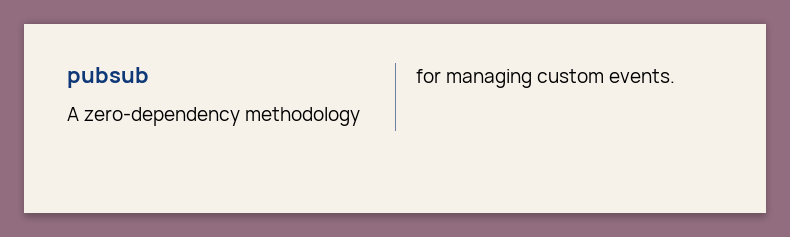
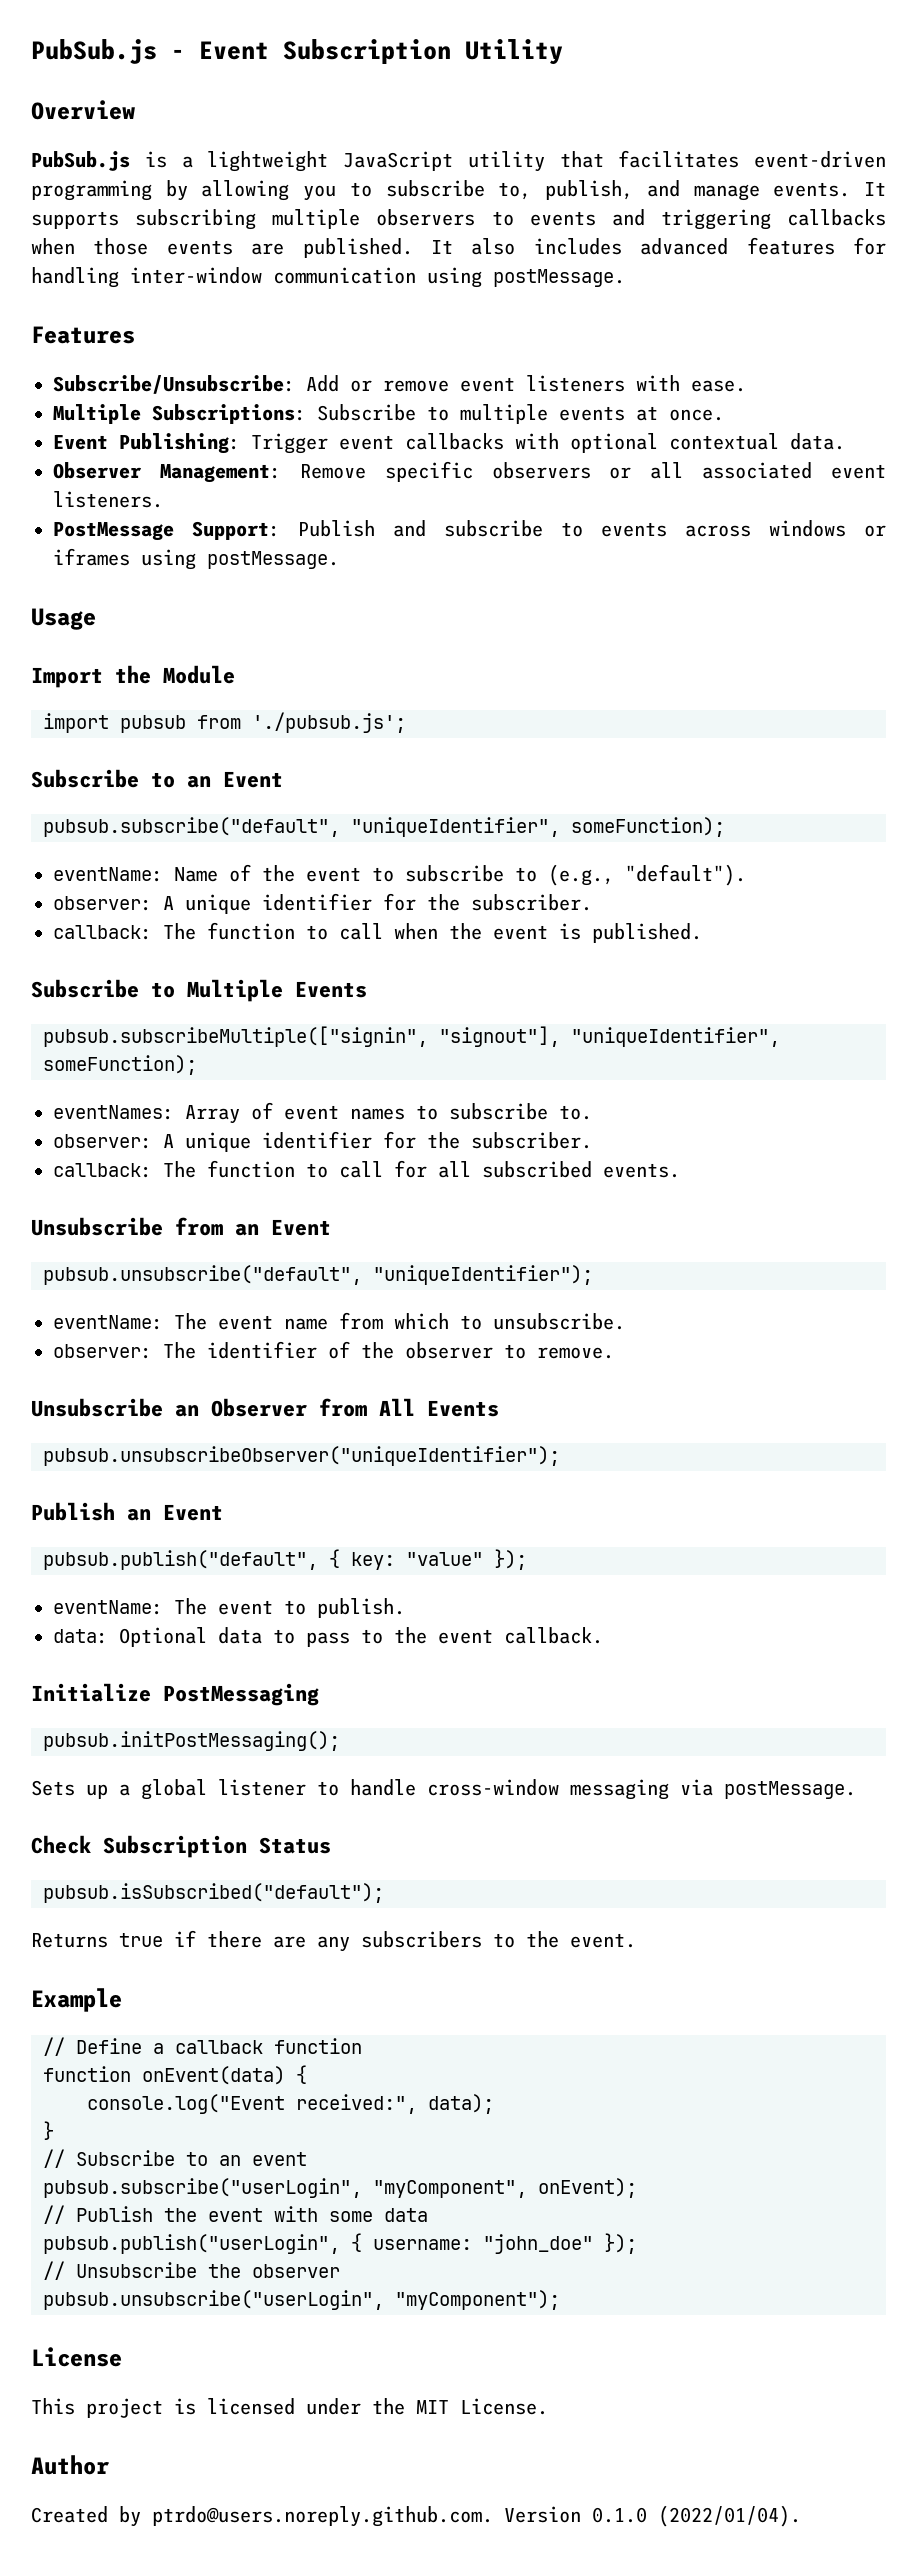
[67,67,149,88] [67,107,361,126] [416,69,676,88] pubsub // A zero-dependency methodology for managing custom events. -> [31,39,563,65] [31,100,135,120] [31,150,886,172] [31,180,887,201] [31,209,886,230] [31,237,886,258] [31,267,625,288] [31,326,135,344] [53,375,746,394] [53,404,724,424] [53,433,845,454] [53,461,886,483] [53,491,163,508] [53,520,886,541] [53,548,339,570] [31,608,96,630] [31,665,235,688] [43,712,406,733] [31,769,283,788] [43,817,725,837] [53,864,746,886] [53,893,592,914] [53,922,702,943] [31,979,367,1002] [43,1026,780,1047] [43,1055,197,1075] [53,1102,592,1124] [53,1131,592,1152] [53,1160,680,1178] [31,1217,331,1236] [43,1265,593,1285] [53,1312,625,1330] [53,1341,614,1359] [31,1398,499,1417] [43,1446,560,1466] [31,1502,223,1521] [43,1549,527,1570] [53,1598,405,1618] [53,1627,603,1647] [31,1683,319,1706] [43,1731,340,1751] [31,1779,856,1800] [31,1835,331,1858] [43,1883,384,1903] [31,1930,636,1952] [31,1988,122,2012] [43,2037,362,2056] [43,2065,307,2085] [87,2094,494,2114] [43,2121,54,2140] [43,2149,307,2168] [43,2178,637,2198] [43,2205,428,2224] [43,2233,637,2254] [43,2261,340,2280] [43,2290,560,2310] [31,2347,122,2367] [31,2398,548,2418] [31,2455,110,2475] [31,2505,801,2527] PubSub.js - Event Subscription Utility // Overview // PubSub.js is a lightweight JavaScript utility that facilitates event-driven programming by allowing you to subscribe to, publish, and manage events. It supports subscribing multiple observers to events and triggering callbacks when those events are published. It also includes advanced features for handling inter-window communication using postMessage. // Features // Subscribe/Unsubscribe: Add or remove event listeners with ease. // Multiple Subscriptions: Subscribe to multiple events at once. // Event Publishing: Trigger event callbacks with optional contextual data. // Observer Management: Remove specific observers or all associated event listeners. // PostMessage Support: Publish and subscribe to events across windows or iframes using postMessage. // Usage // Import the Module // import pubsub from './pubsub.js'; // Subscribe to an Event // pubsub.subscribe("default", "uniqueIdentifier", someFunction); // eventName: Name of the event to subscribe to (e.g., "default"). // observer: A unique identifier for the subscriber. // callback: The function to call when the event is published. // Subscribe to Multiple Events // pubsub.subscribeMultiple(["signin", "signout"], "uniqueIdentifier", someFunction); // eventNames: Array of event names to subscribe to. // observer: A unique identifier for the subscriber. // callback: The function to call for all subscribed events. // Unsubscribe from an Event // pubsub.unsubscribe("default", "uniqueIdentifier"); // eventName: The event name from which to unsubscribe. // observer: The identifier of the observer to remove. // Unsubscribe an Observer from All Events // pubsub.unsubscribeObserver("uniqueIdentifier"); // Publish an Event // pubsub.publish("default", { key: "value" }); // eventName: The event to publish. // data: Optional data to pass to the event callback. // Initialize PostMessaging // pubsub.initPostMessaging(); // Sets up a global listener to handle cross-window messaging via postMessage. // Check Subscription Status // pubsub.isSubscribed("default"); // Returns true if there are any subscribers to the event. // Example // // Define a callback function // function onEvent(data) { // console.log("Event received:", data); // } // // Subscribe to an event // pubsub.subscribe("userLogin", "myComponent", onEvent); // // Publish the event with some data // pubsub.publish("userLogin", { username: "john_doe" }); // // Unsubscribe the observer // pubsub.unsubscribe("userLogin", "myComponent"); // License // This project is licensed under the MIT License. // Author // Created by ptrdo@users.noreply.github.com. Version 0.1.0 (2022/01/04).

